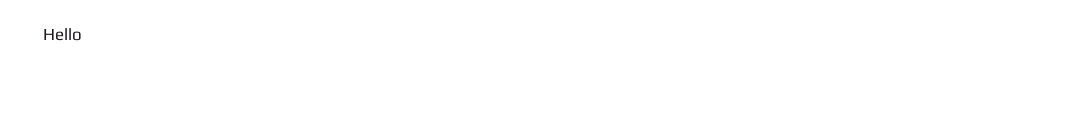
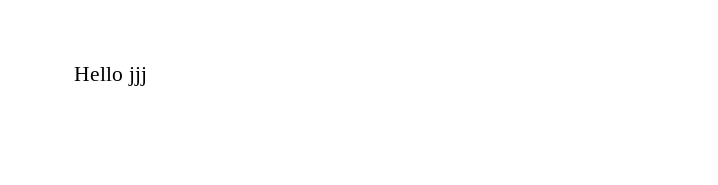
(82, 34) none -> [127,67,147,86] jjj

